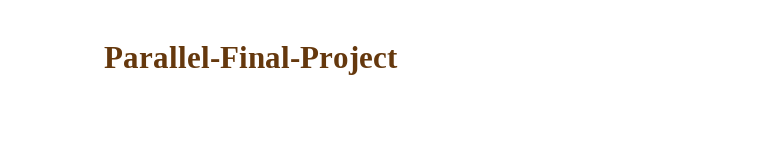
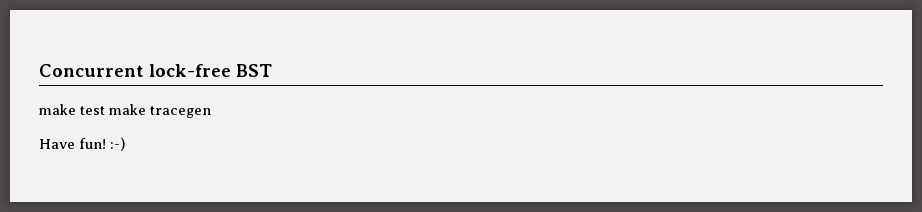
[104,46,398,75] Parallel-Final-Project -> [39,64,272,77] [39,104,211,118] [39,137,125,151] Concurrent lock-free BST // make test make tracegen // Have fun! :-)

